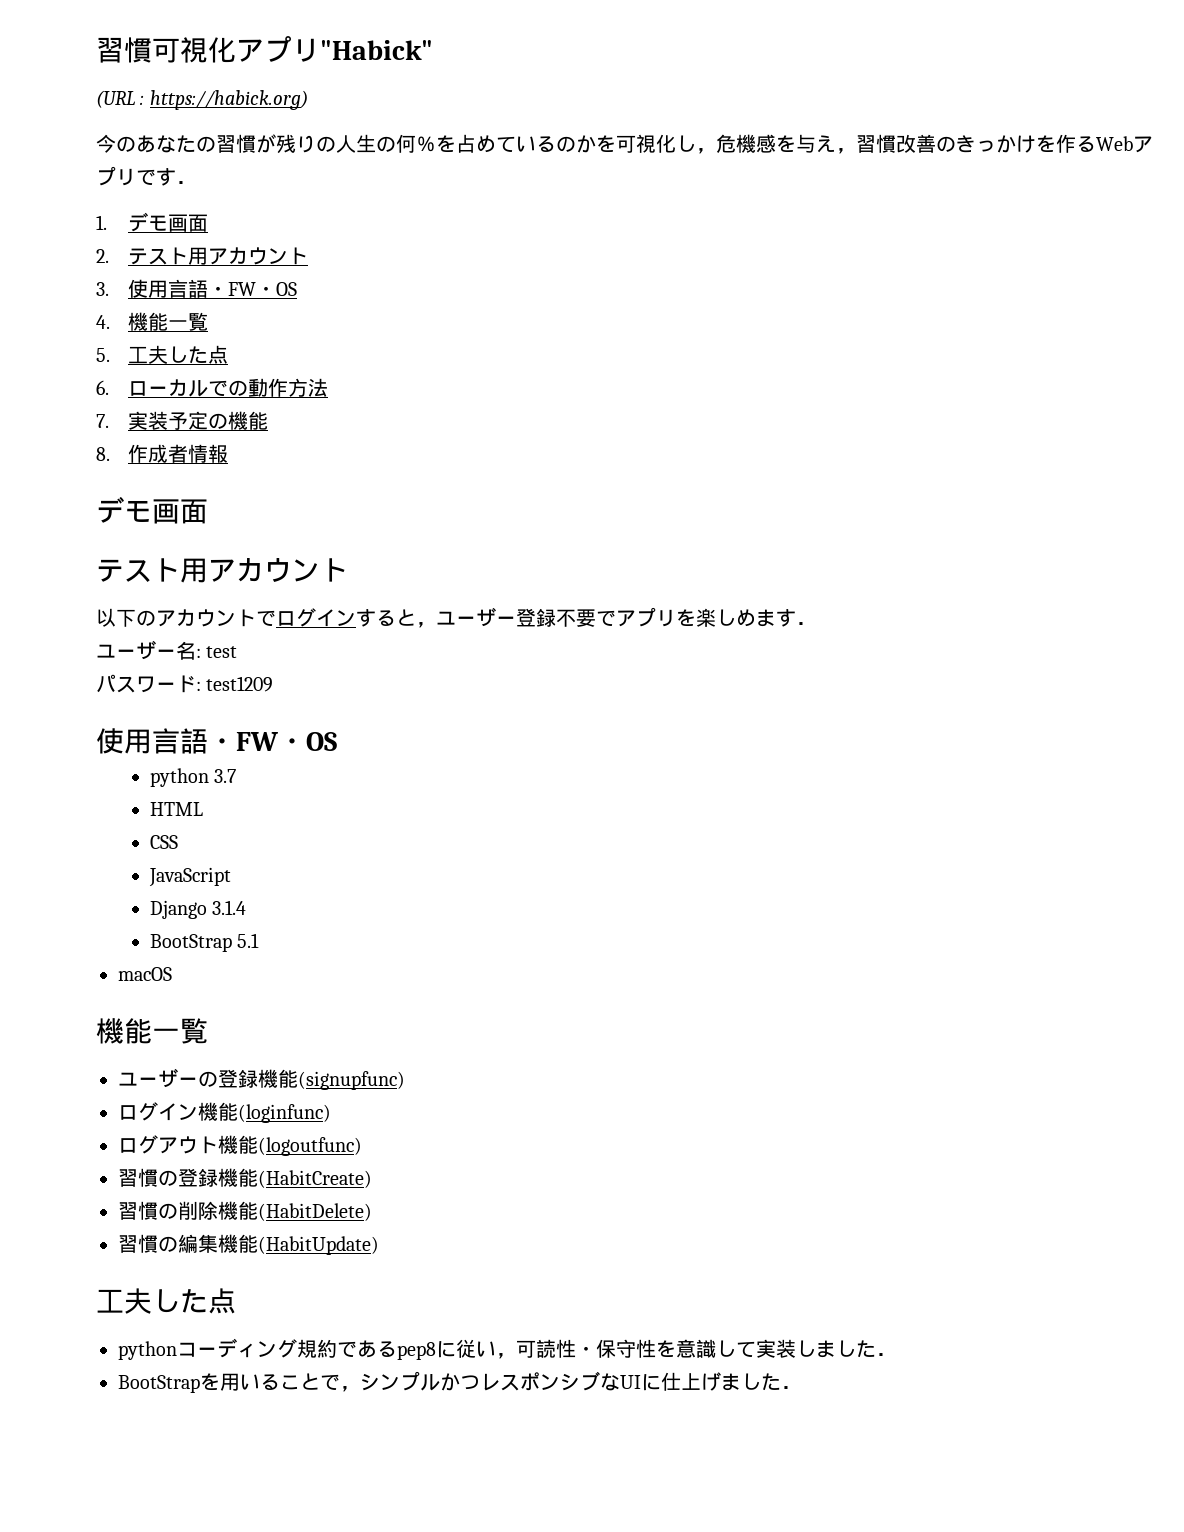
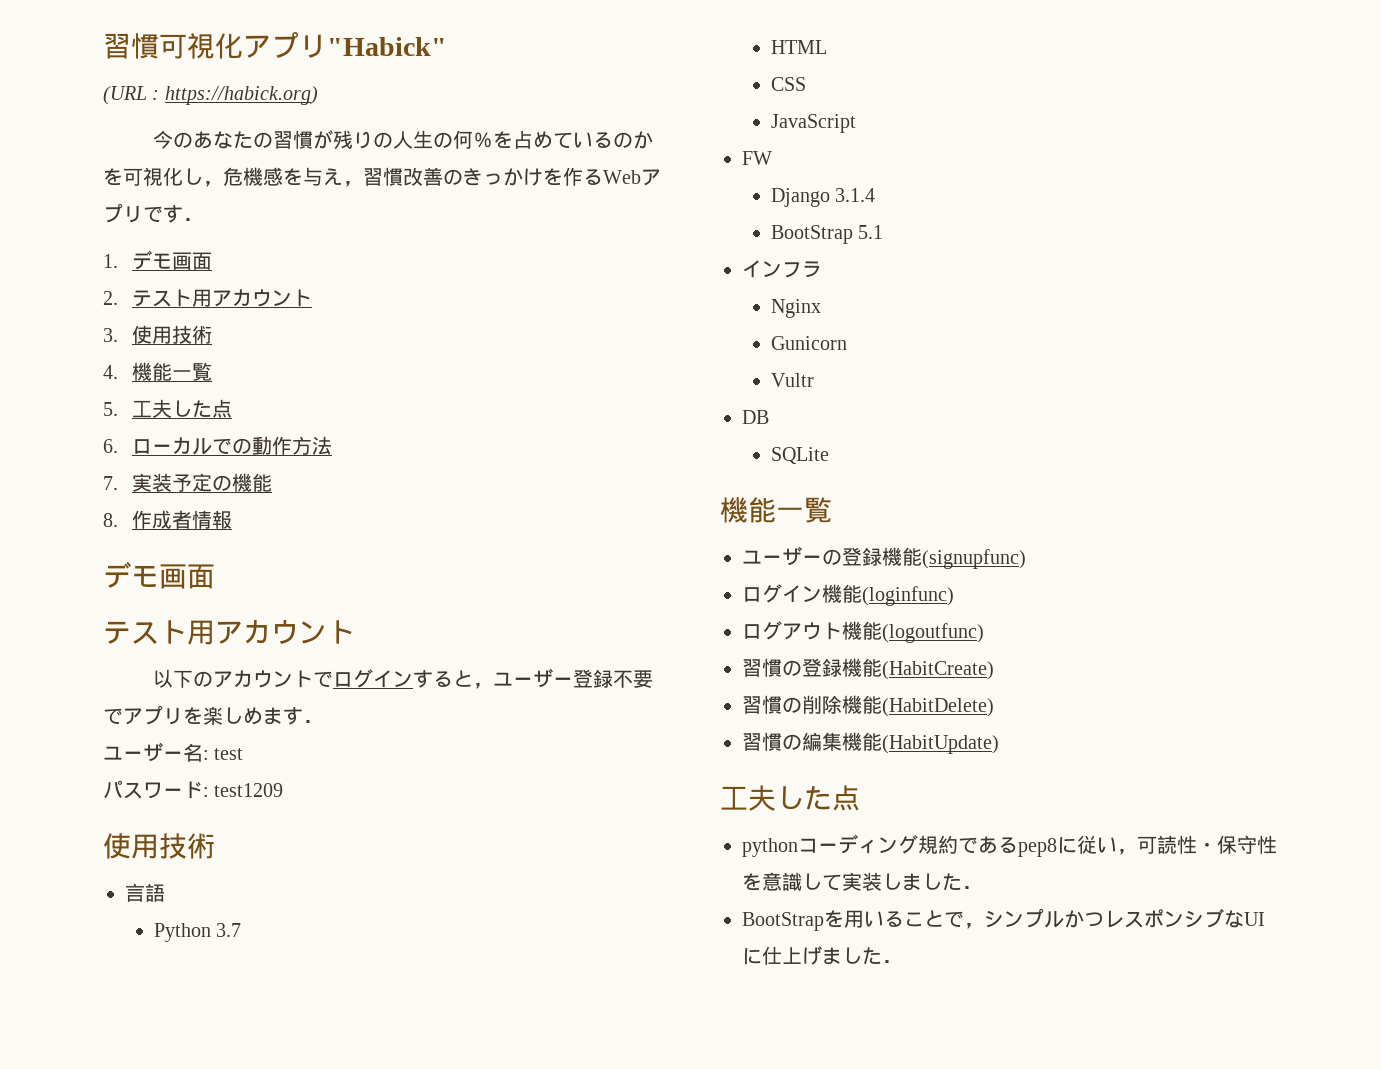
[167,279,297,298] 言語・FW・OS -> [171,325,212,344] 技術
[152,728,337,754] [149,768,209,787] 言語・FW・OS // python -> [159,833,215,859] [125,883,165,902] [153,923,211,942] 技術 // 言語 // Python
(231, 877) none -> [742,151,772,165] // FW
[118,967,172,981] macOS -> [742,260,822,278] [770,299,821,318] [770,336,847,350] [770,373,814,387] [742,410,769,424] [770,447,829,464] インフラ // Nginx // Gunicorn // Vultr // DB // SQLite

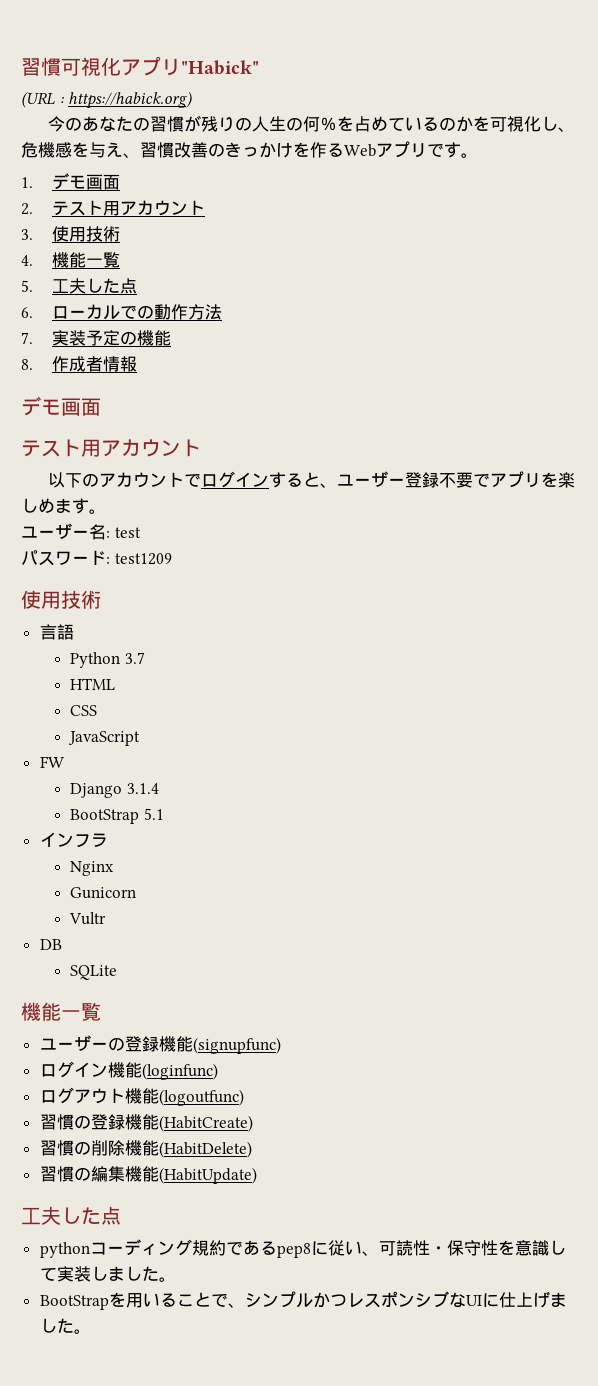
[203,181,223,187] ， -> [558,127,576,132] 、
[343,181,363,187] ， -> [123,153,140,158] 、
[183,218,203,221] ． -> [461,153,478,158] 。
[473,683,494,689] ， -> [320,483,338,488] 、
[303,720,323,723] ． -> [89,509,106,514] 。
[1117,849,1137,855] ， -> [361,1251,379,1256] 、
[962,886,982,889] ． -> [158,1277,176,1282] 。
[964,923,984,929] ， -> [227,1303,245,1308] 、
[882,960,902,963] ． -> [73,1329,91,1334] 。

